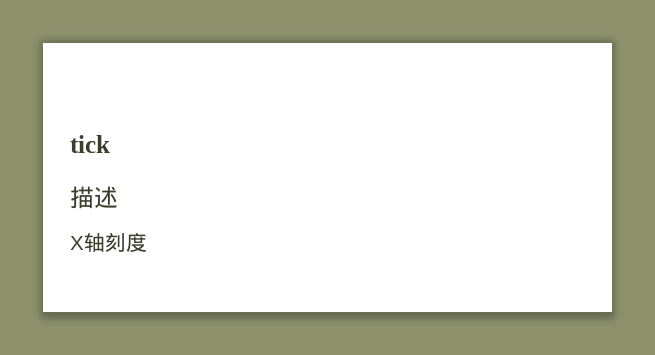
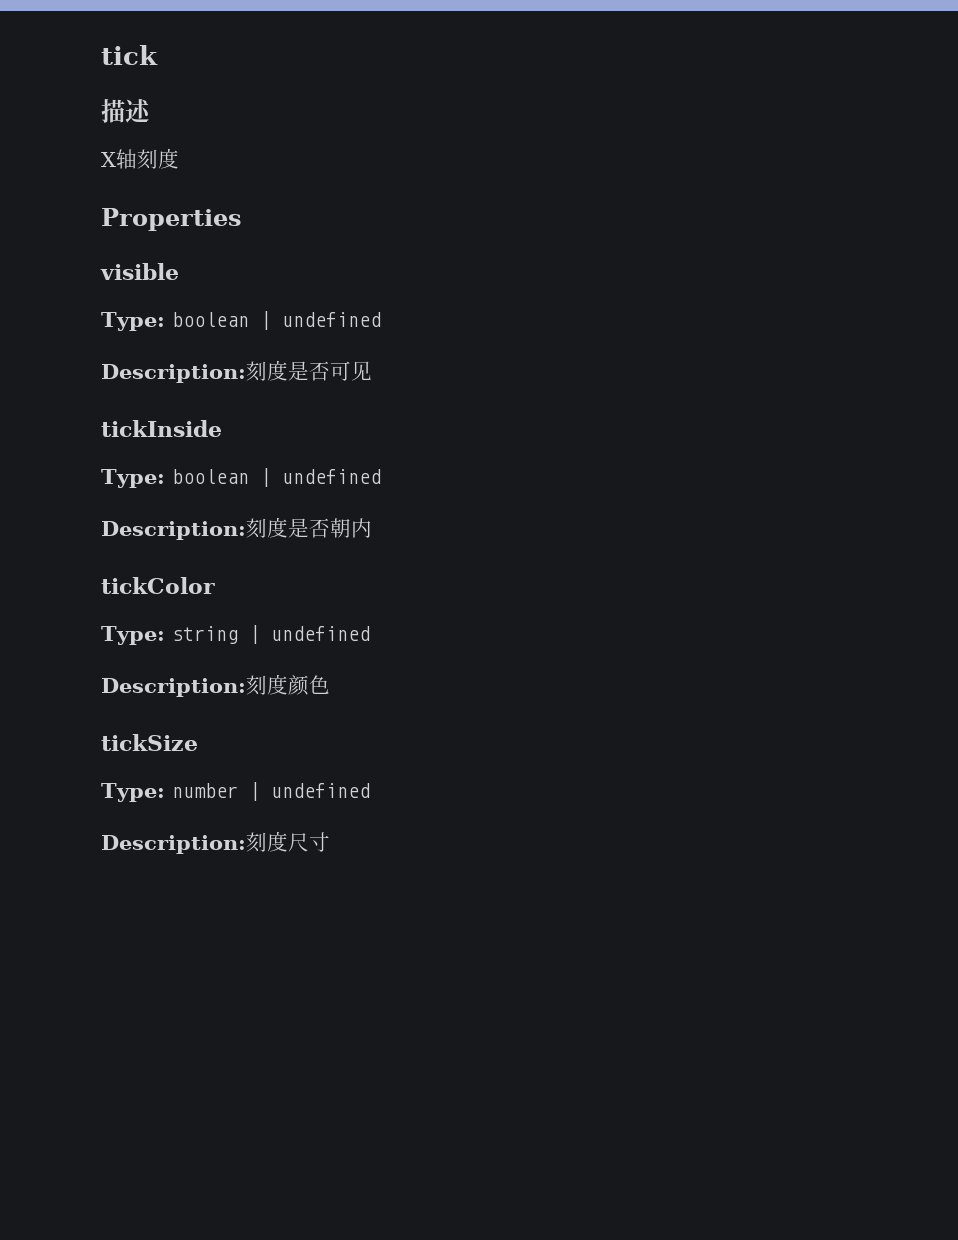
(147, 242) none -> [101,208,242,231] [100,263,179,280] [101,311,381,331] [101,360,372,383] [101,420,222,437] [101,468,381,488] [101,517,372,540] [101,577,215,594] [101,625,370,645] [101,674,330,697] [101,734,198,751] [101,782,370,802] [101,831,330,854] // Properties // visible // Type: boolean | undefined // Description:刻度是否可见 // tickInside // Type: boolean | undefined // Description:刻度是否朝内 // tickColor // Type: string | undefined // Description:刻度颜色 // tickSize // Type: number | undefined // Description:刻度尺寸

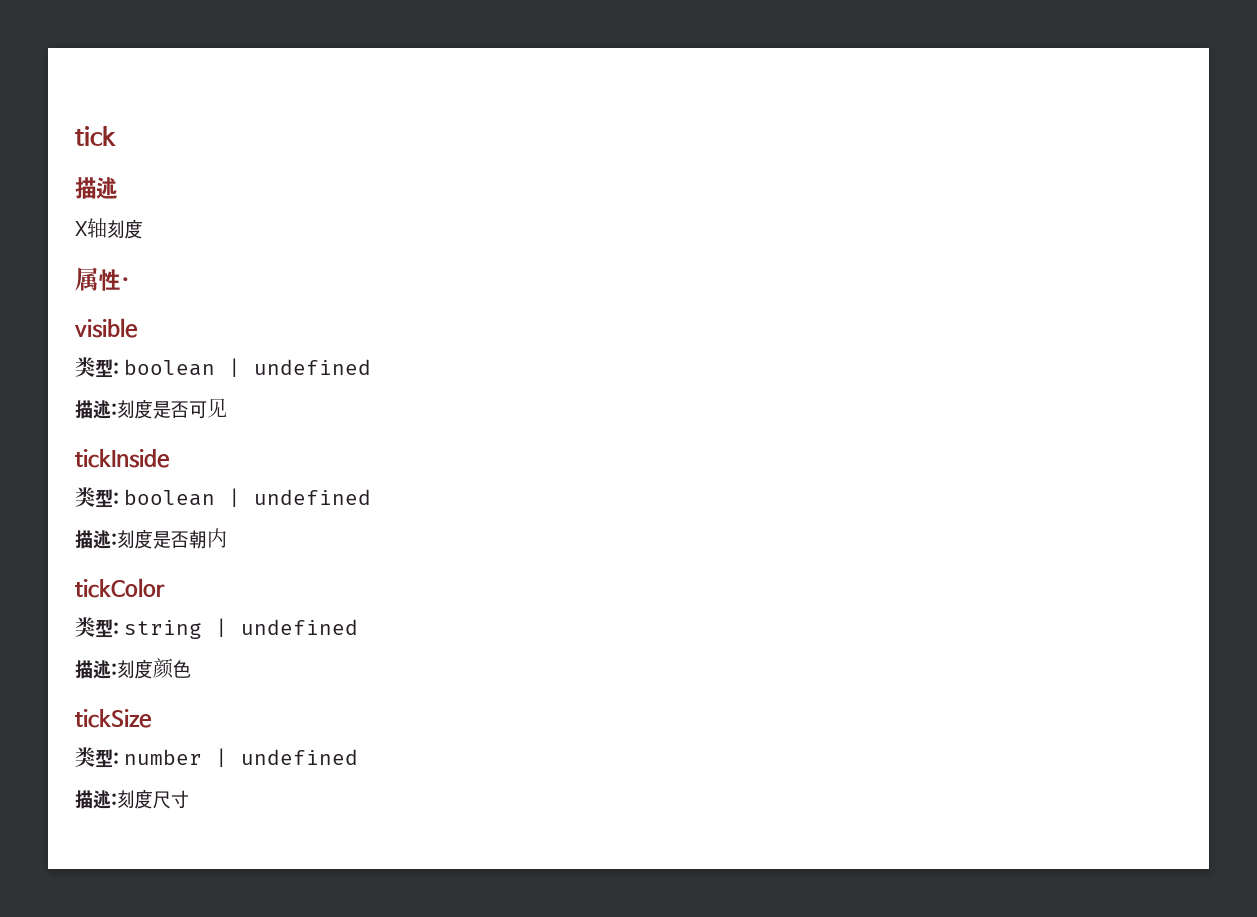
[101,208,242,231] Properties -> [75,267,131,291] 属性·
[101,311,381,331] [101,364,246,383] Type: boolean | undefined // Description: -> [75,357,372,378] [75,400,117,419] 类型: boolean | undefined // 描述:
[101,468,381,488] [101,521,246,540] Type: boolean | undefined // Description: -> [75,487,372,508] [75,530,117,549] 类型: boolean | undefined // 描述:
[101,626,165,645] Type: -> [75,617,119,638] 类型:
[101,678,246,697] Description: -> [75,660,117,679] 描述:
[101,783,165,802] Type: -> [75,747,119,768] 类型:
[101,835,246,854] Description: -> [75,790,117,809] 描述:

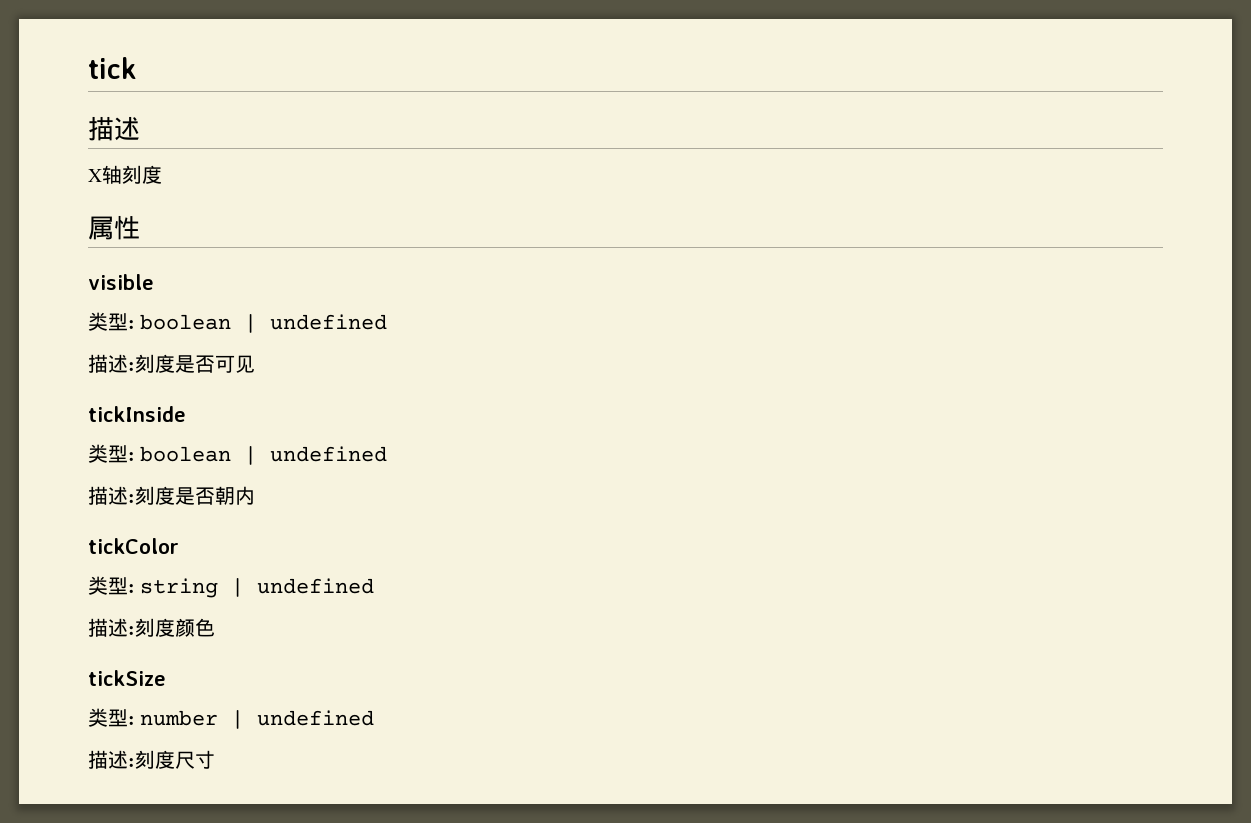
[120,277,131,288] · -> (140, 227) none

